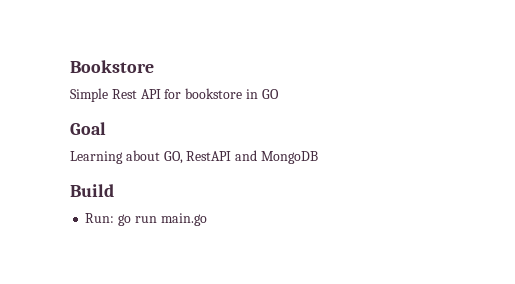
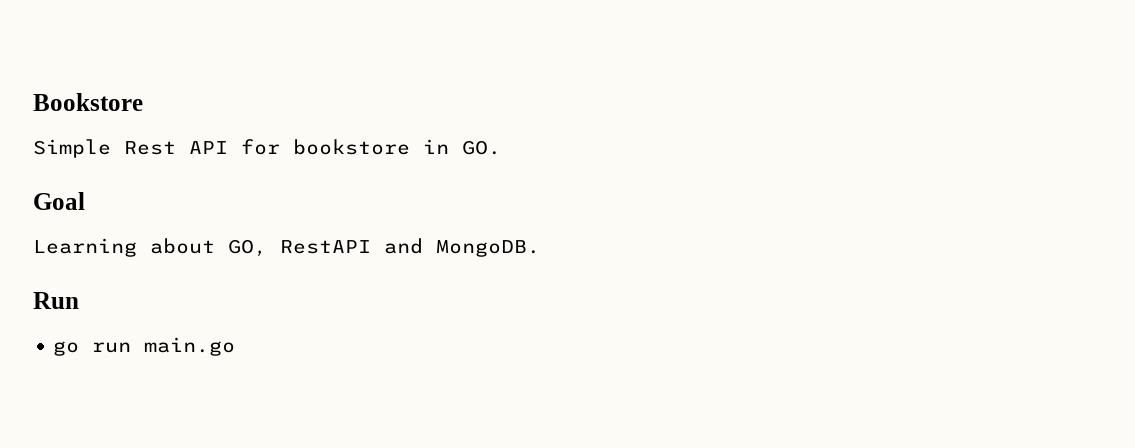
[261,89,279,99] GO -> [462,140,501,155] GO.
[260,151,318,164] [70,184,114,197] [85,213,115,223] MongoDB // Build // Run: -> [436,240,540,257] [33,292,79,309] MongoDB. // Run //

